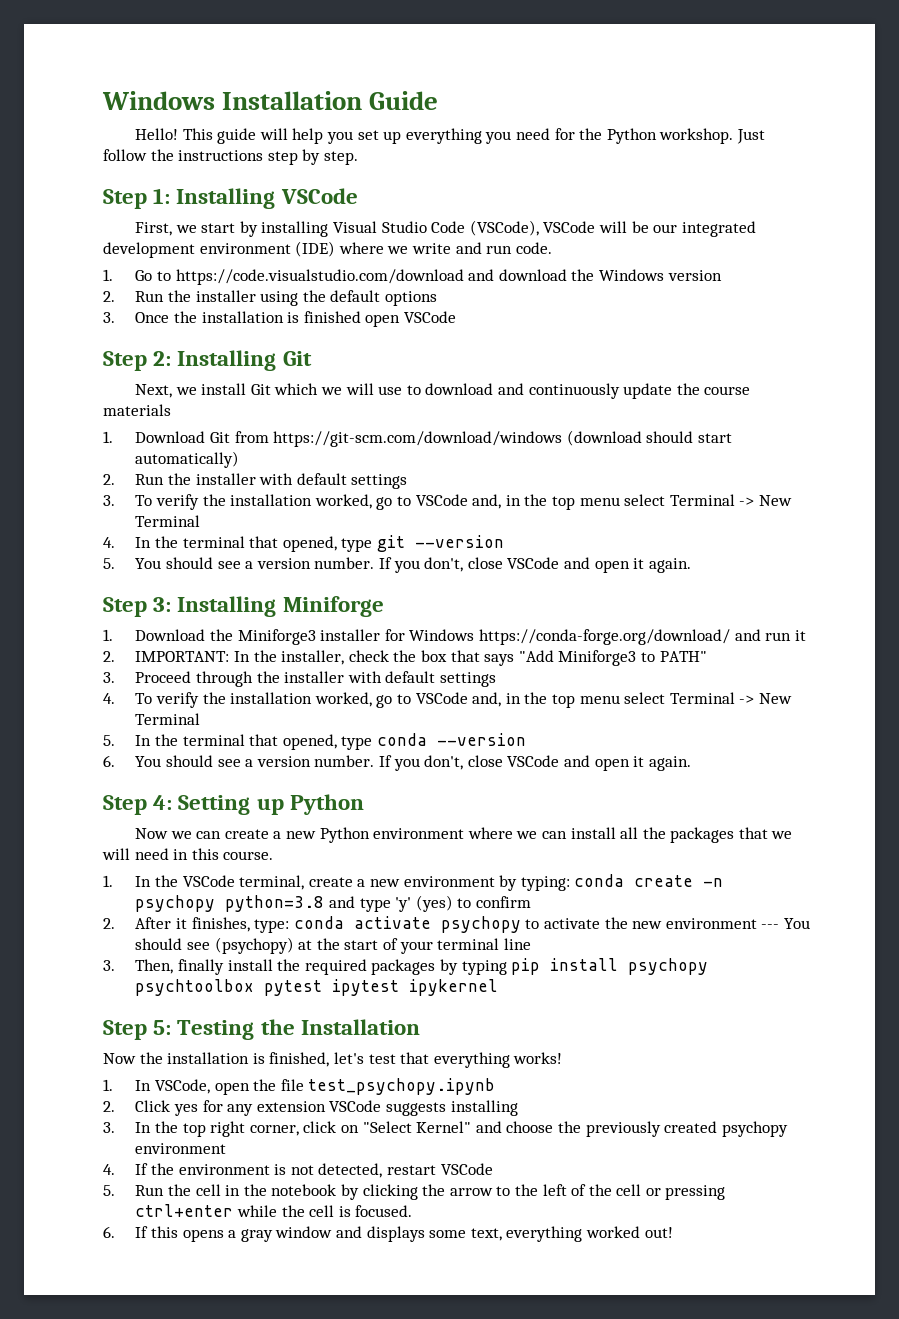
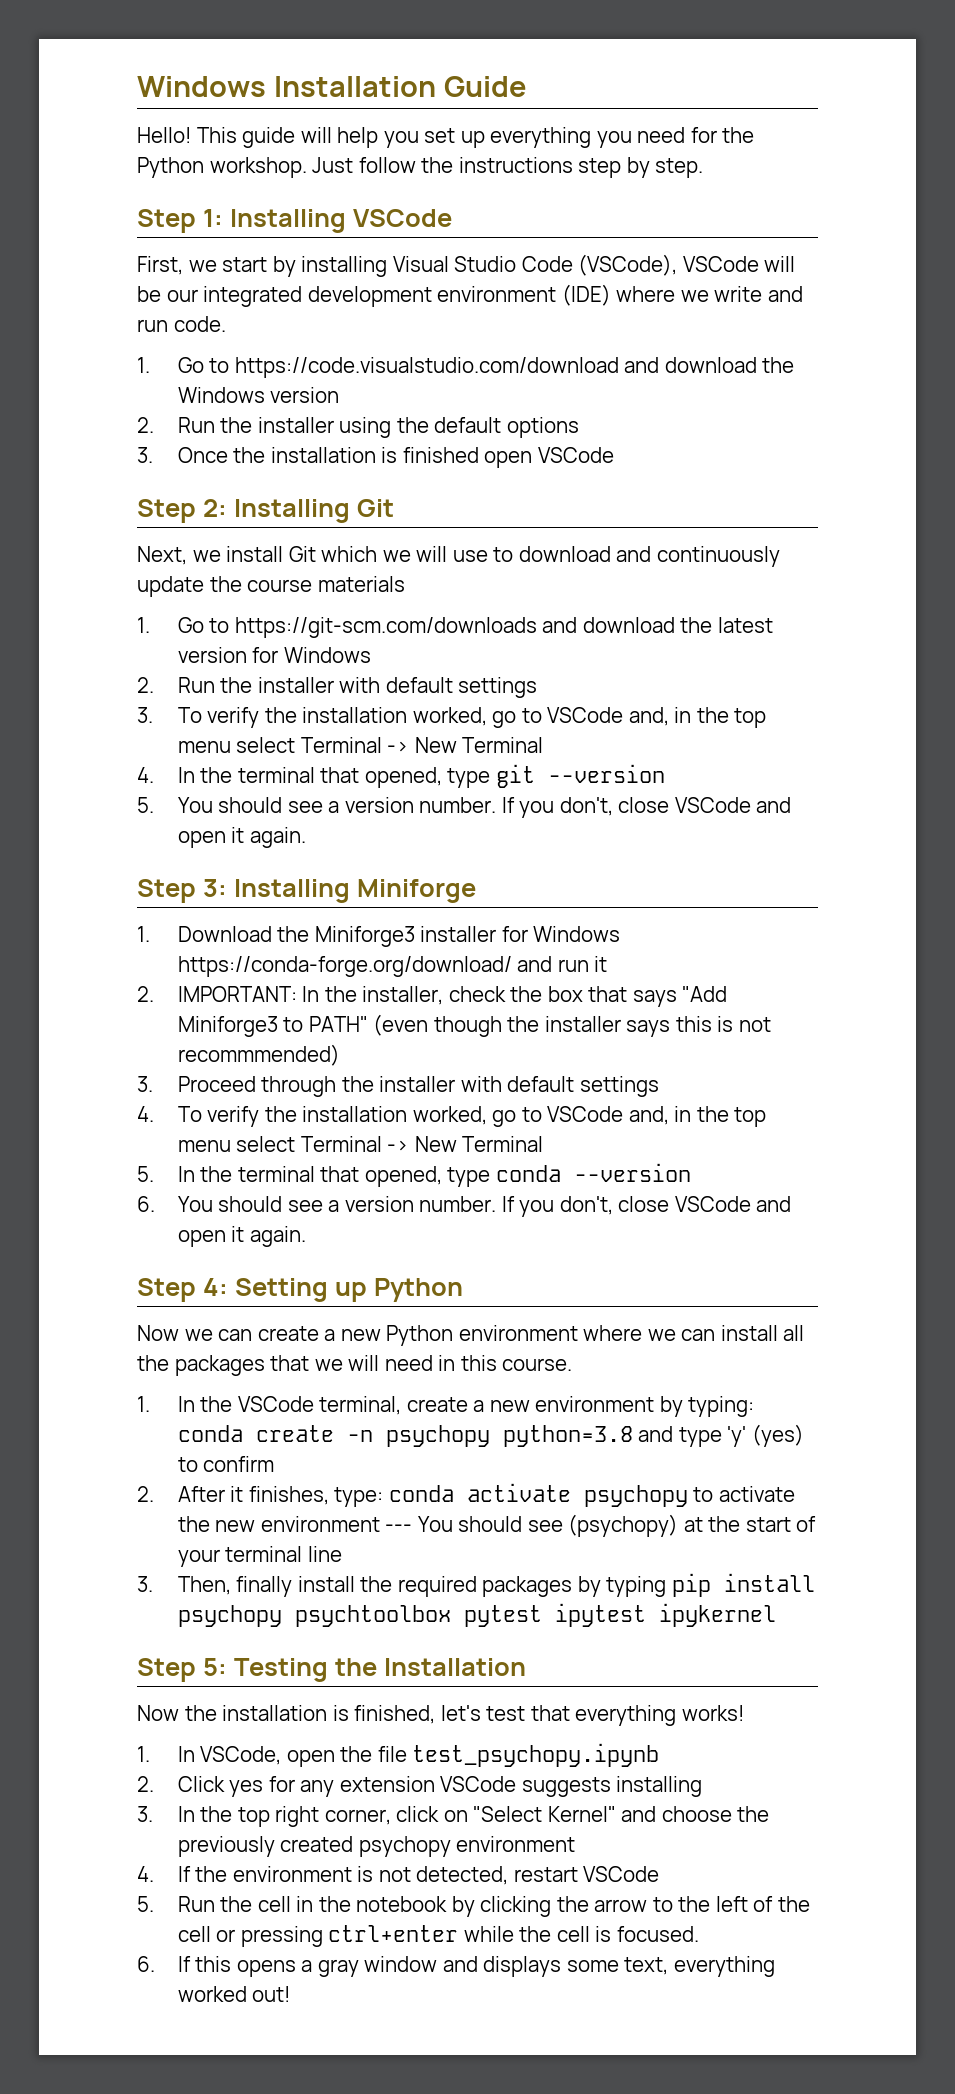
[135,430,732,447] [135,451,240,468] Download Git from https://git-scm.com/download/windows (download should start automatically) -> [177,617,773,638] [177,647,371,663] Go to https://git-scm.com/downloads and download the latest version for Windows
(707, 656) none -> [373,1014,771,1037] [177,1044,340,1066] (even though the installer says this is not recommmended)

